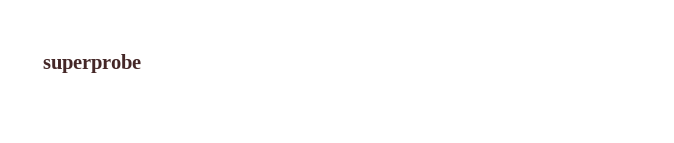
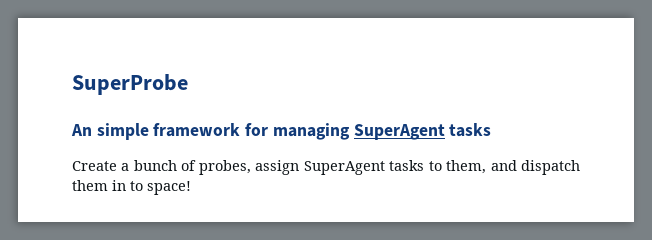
[43,54,141,73] superprobe -> [72,74,188,95] [71,123,492,140] [72,160,580,175] [72,180,191,195] SuperProbe // An simple framework for managing SuperAgent tasks // Create a bunch of probes, assign SuperAgent tasks to them, and dispatch them in to space!

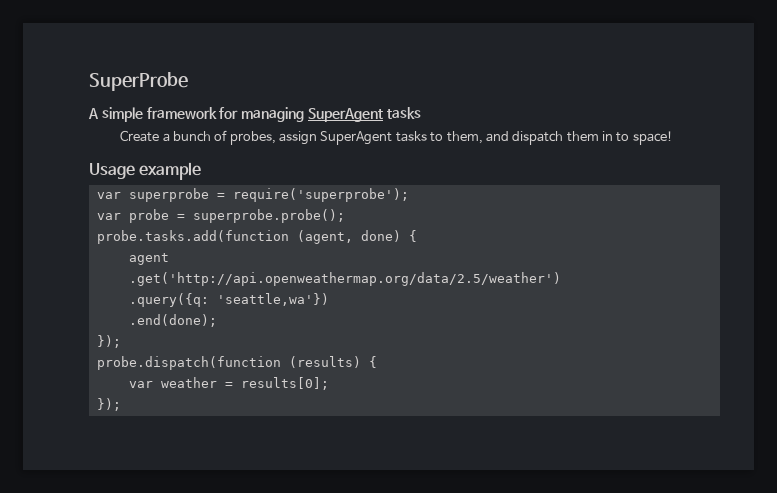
[71,124,92,136] An -> [88,108,99,119] A
(191, 188) none -> [89,162,202,180] [96,188,409,202] [96,209,345,223] [96,230,417,244] [128,253,169,265] [128,272,561,286] [128,293,329,307] [128,314,217,327] [96,335,121,348] [96,356,377,370] [128,377,329,390] [96,398,121,411] // Usage example // var superprobe = require('superprobe'); // var probe = superprobe.probe(); // probe.tasks.add(function (agent, done) { // agent // .get('http://api.openweathermap.org/data/2.5/weather') // .query({q: 'seattle,wa'}) // .end(done); // }); // probe.dispatch(function (results) { // var weather = results[0]; // });

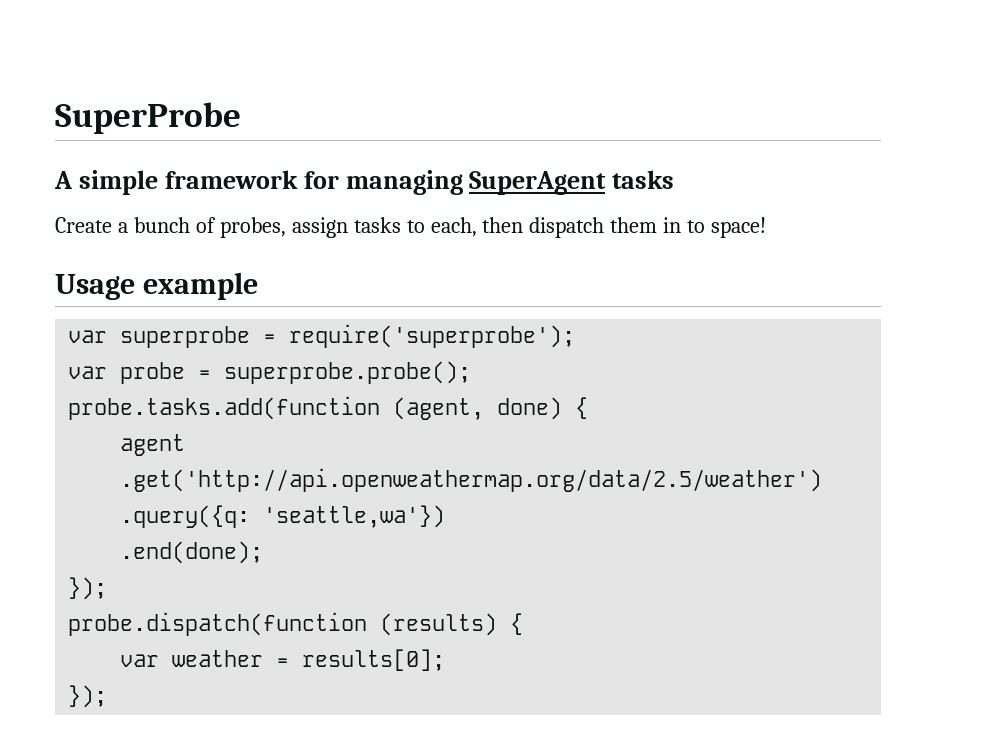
[320,131,393,145] SuperAgent -> (348, 227) none
[446,131,509,144] them, and -> [430,217,524,237] each, then

